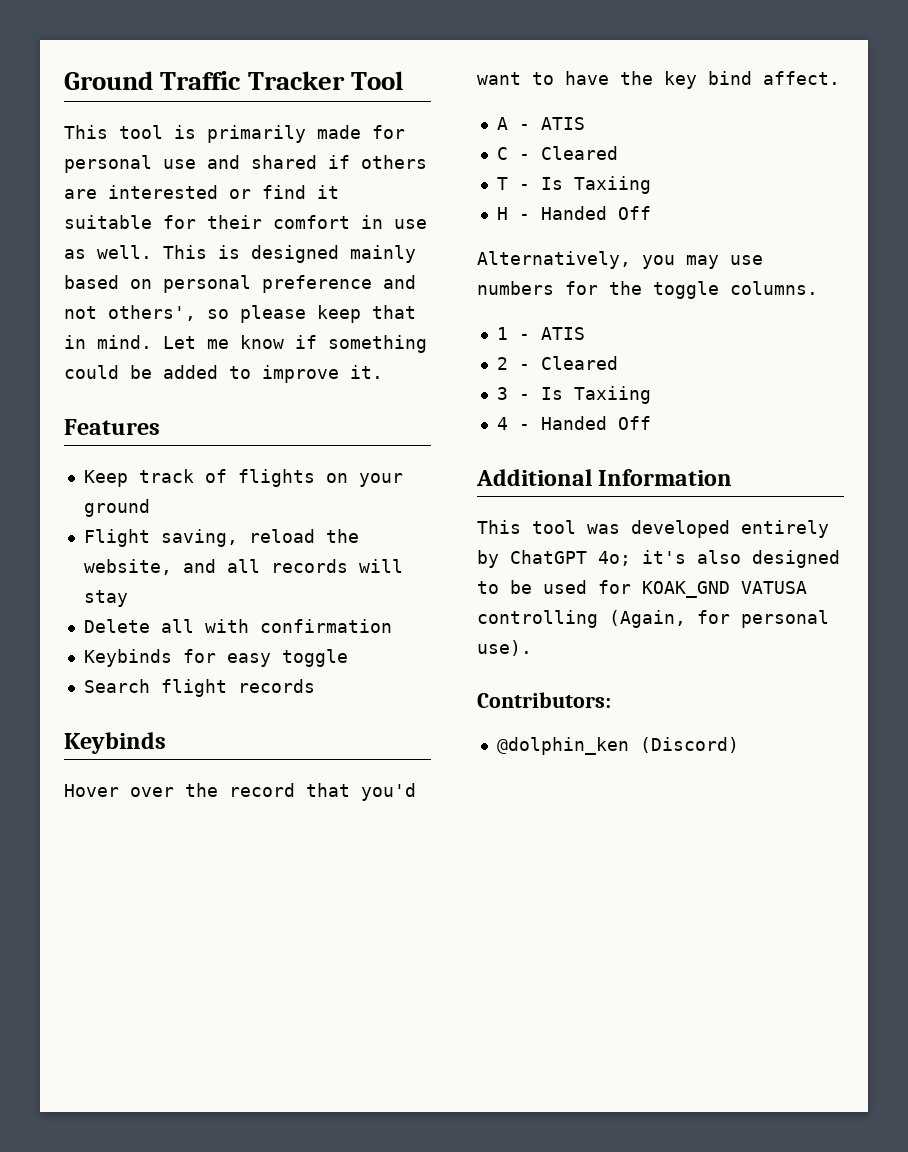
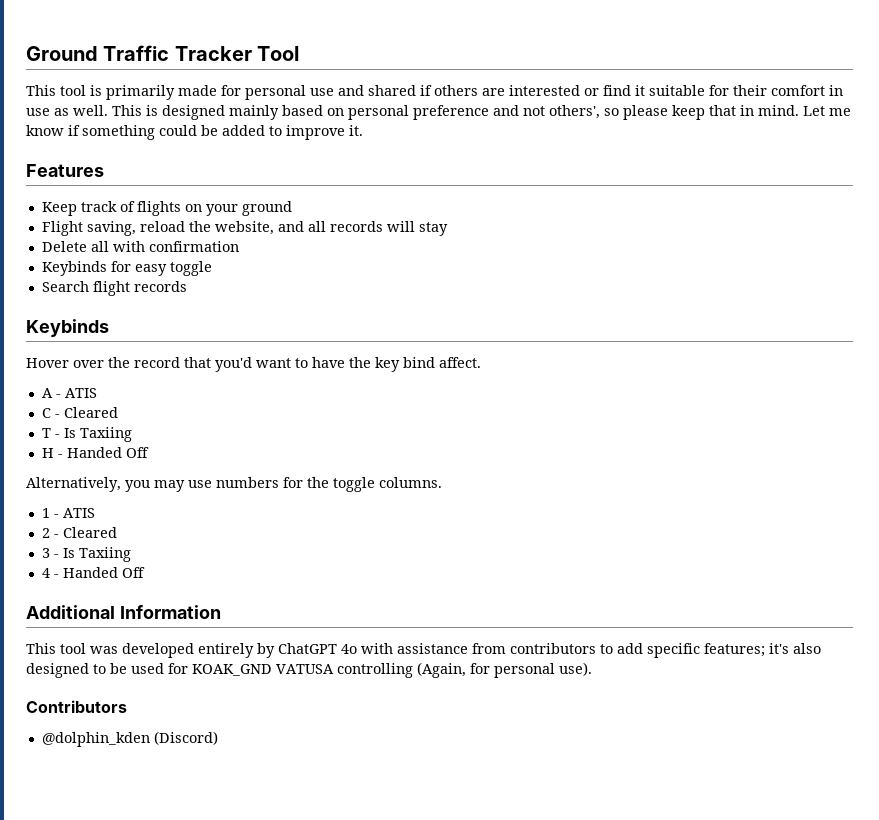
[598,551,631,566] 4o; -> [341,643,765,658] 4o with assistance from contributors to add specific features;
[477,692,611,708] [496,737,629,755] Contributors: // @dolphin_ken -> [26,700,127,713] [41,732,150,747] Contributors // @dolphin_kden

